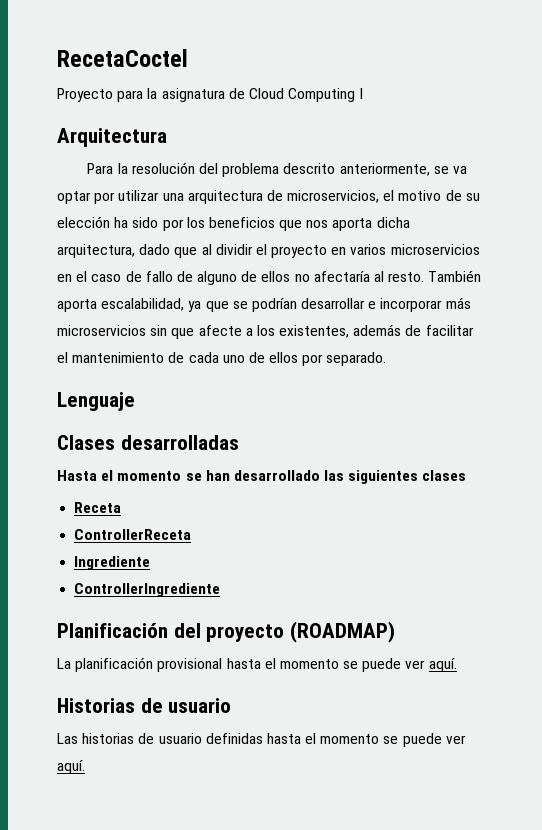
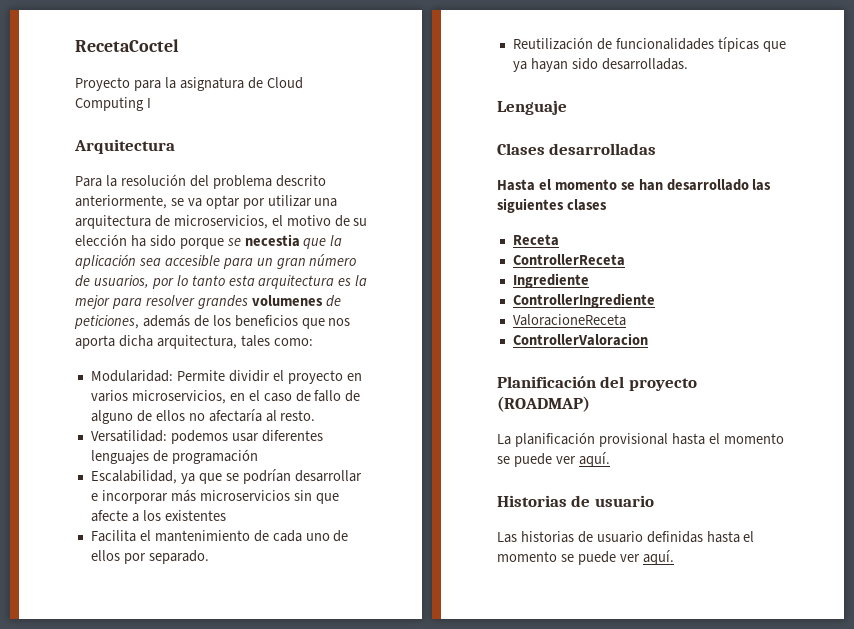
[162,219,184,231] por -> [179,234,343,249] [75,254,357,269] [75,275,368,289] [75,295,341,309] [74,314,209,329] porque se necestia que la aplicación sea accesible para un gran número de usuarios, por lo tanto esta arquitectura es la mejor para resolver grandes volumenes de peticiones, además de
[139,244,212,258] dado que al -> [240,335,313,347] [90,370,225,382] tales como: // Modularidad: Permite
[390,244,480,255] microservicios -> [131,390,226,404] microservicios,
[428,270,482,282] [57,298,185,312] También aporta escalabilidad, -> [90,430,323,444] [90,449,258,464] [90,470,177,484] // Versatilidad: podemos usar diferentes lenguajes de programación // Escalabilidad,
[279,324,474,338] existentes, además de facilitar -> [164,510,226,521] [90,530,136,542] existentes // Facilita
(387, 359) none -> [512,37,786,52] [512,58,688,72] // Reutilización de funcionalidades típicas que ya hayan sido desarrolladas.
(221, 590) none -> [512,314,626,326] [512,333,648,346] // ValoracioneReceta // ControllerValoracion

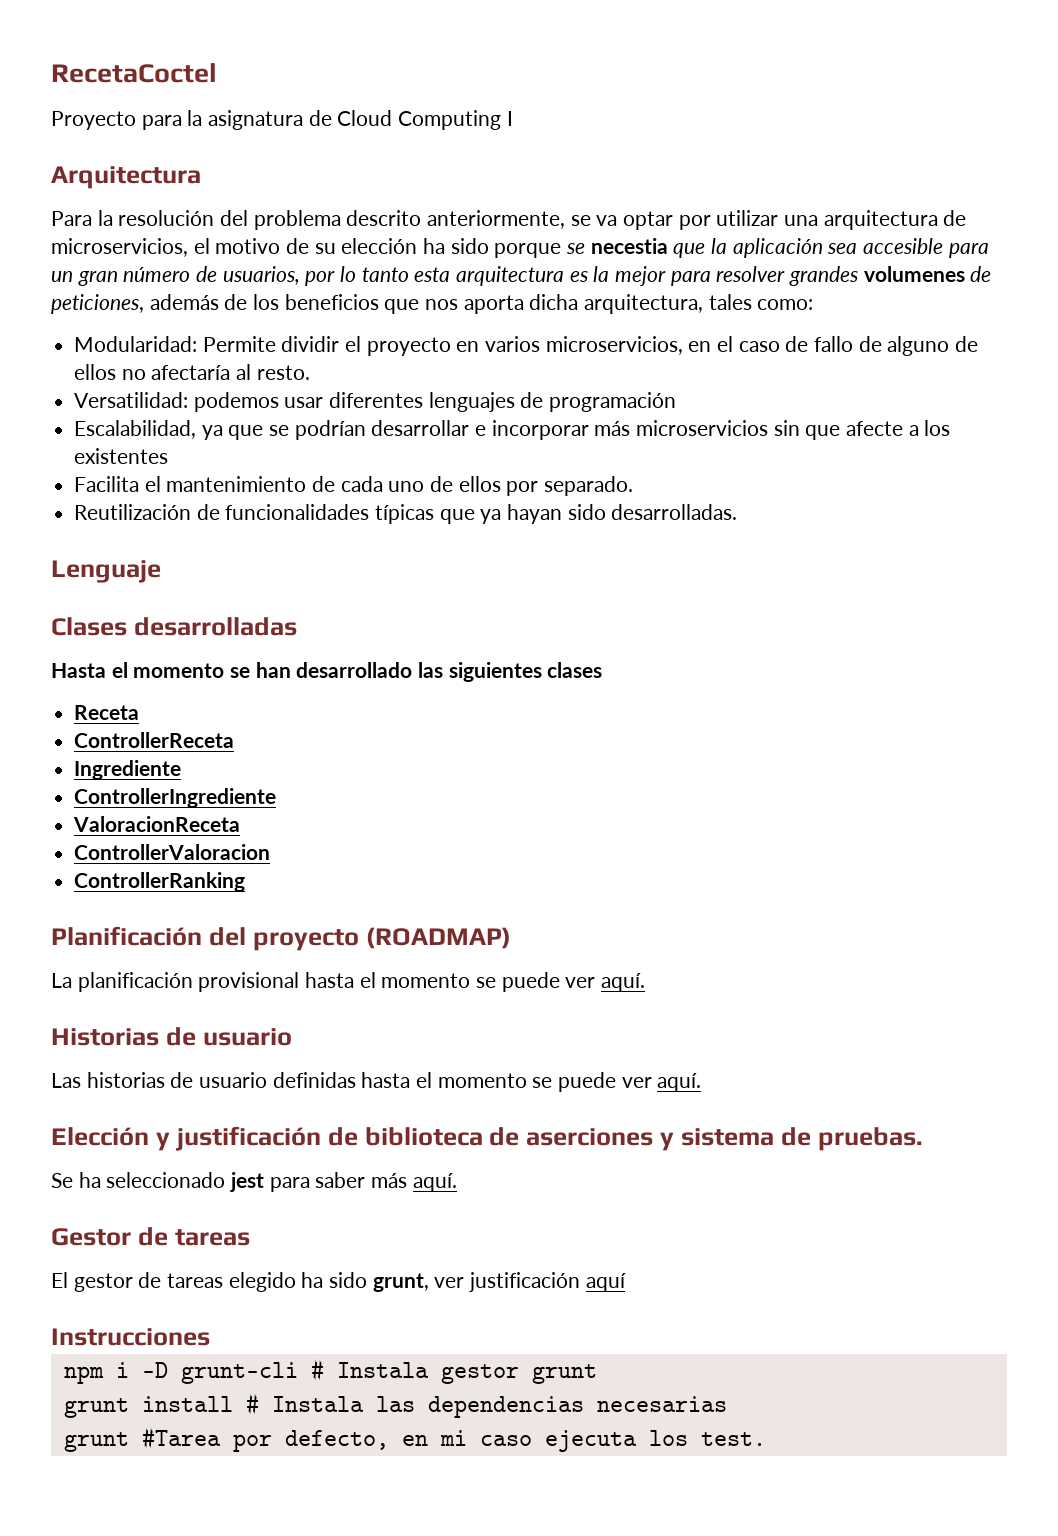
[512,314,626,326] ValoracioneReceta -> [73,816,241,832] ValoracionReceta
(648, 339) none -> [74,872,246,892] // ControllerRanking
(674, 557) none -> [51,1126,923,1151] [51,1172,457,1192] [51,1227,250,1246] [51,1272,626,1292] [51,1328,210,1346] [63,1359,597,1384] [63,1393,727,1418] [63,1427,766,1452] // Elección y justificación de biblioteca de aserciones y sistema de pruebas. // Se ha seleccionado jest para saber más aquí. // Gestor de tareas // El gestor de tareas elegido ha sido grunt, ver justificación aquí // Instrucciones // npm i -D grunt-cli # Instala gestor grunt // grunt install # Instala las dependencias necesarias // grunt #Tarea por defecto, en mi caso ejecuta los test.

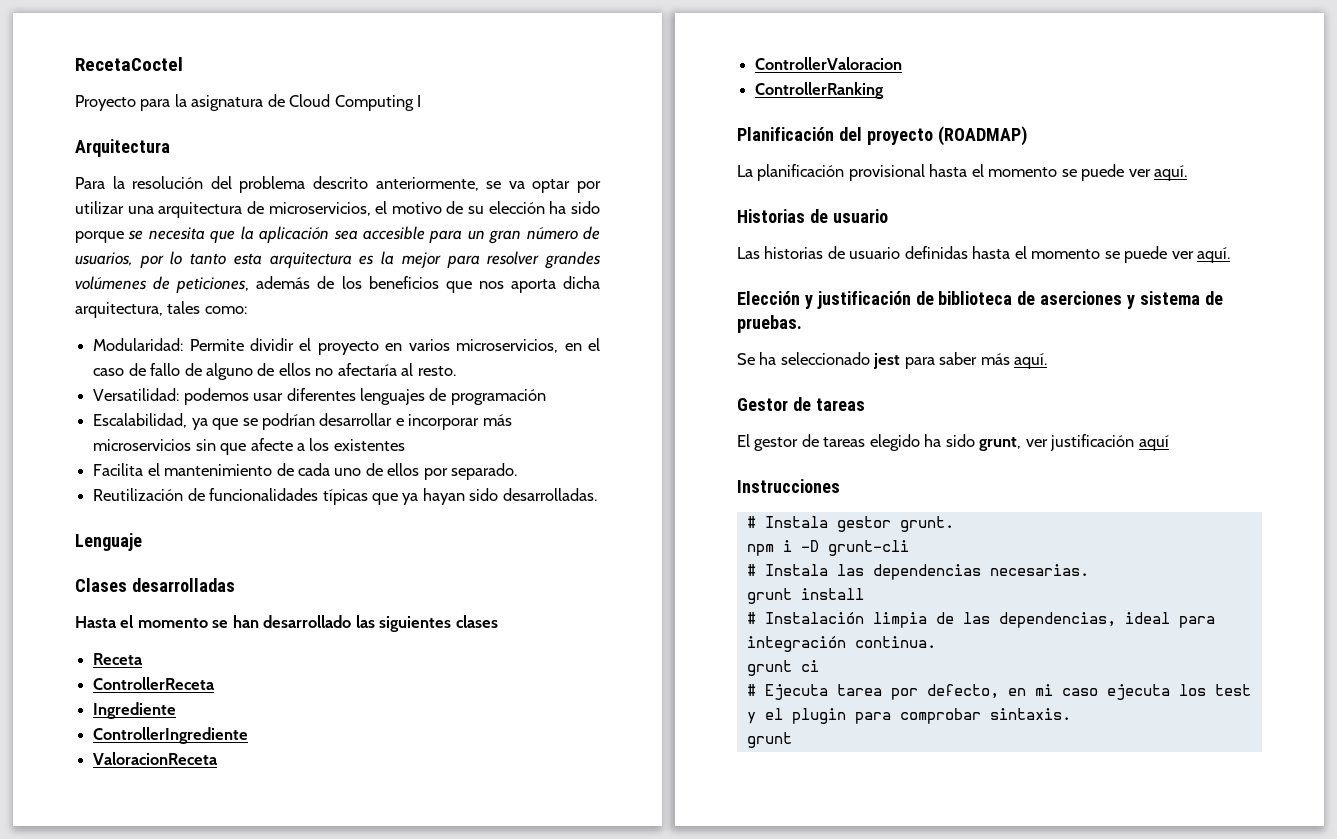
[590,238,668,254] necestia -> [148,227,205,240] necesita
[863,266,965,282] volumenes -> [75,276,147,290] volúmenes
(210, 1337) none -> [746,516,954,532] // # Instala gestor grunt.
[310,1359,597,1384] [63,1396,233,1418] # Instala gestor grunt // grunt install -> (909, 548) //
[596,1396,727,1412] [63,1427,221,1452] necesarias // grunt #Tarea -> [989,564,1089,576] [746,588,864,604] [746,612,1215,628] [746,636,936,652] [746,660,819,676] [746,684,882,700] necesarias. // grunt install // # Instalación limpia de las dependencias, ideal para integración continua. // grunt ci // # Ejecuta tarea
[700,1432,766,1446] test. -> [1214,684,1251,696] [746,708,1071,724] [746,732,792,748] test y el plugin para comprobar sintaxis. // grunt

